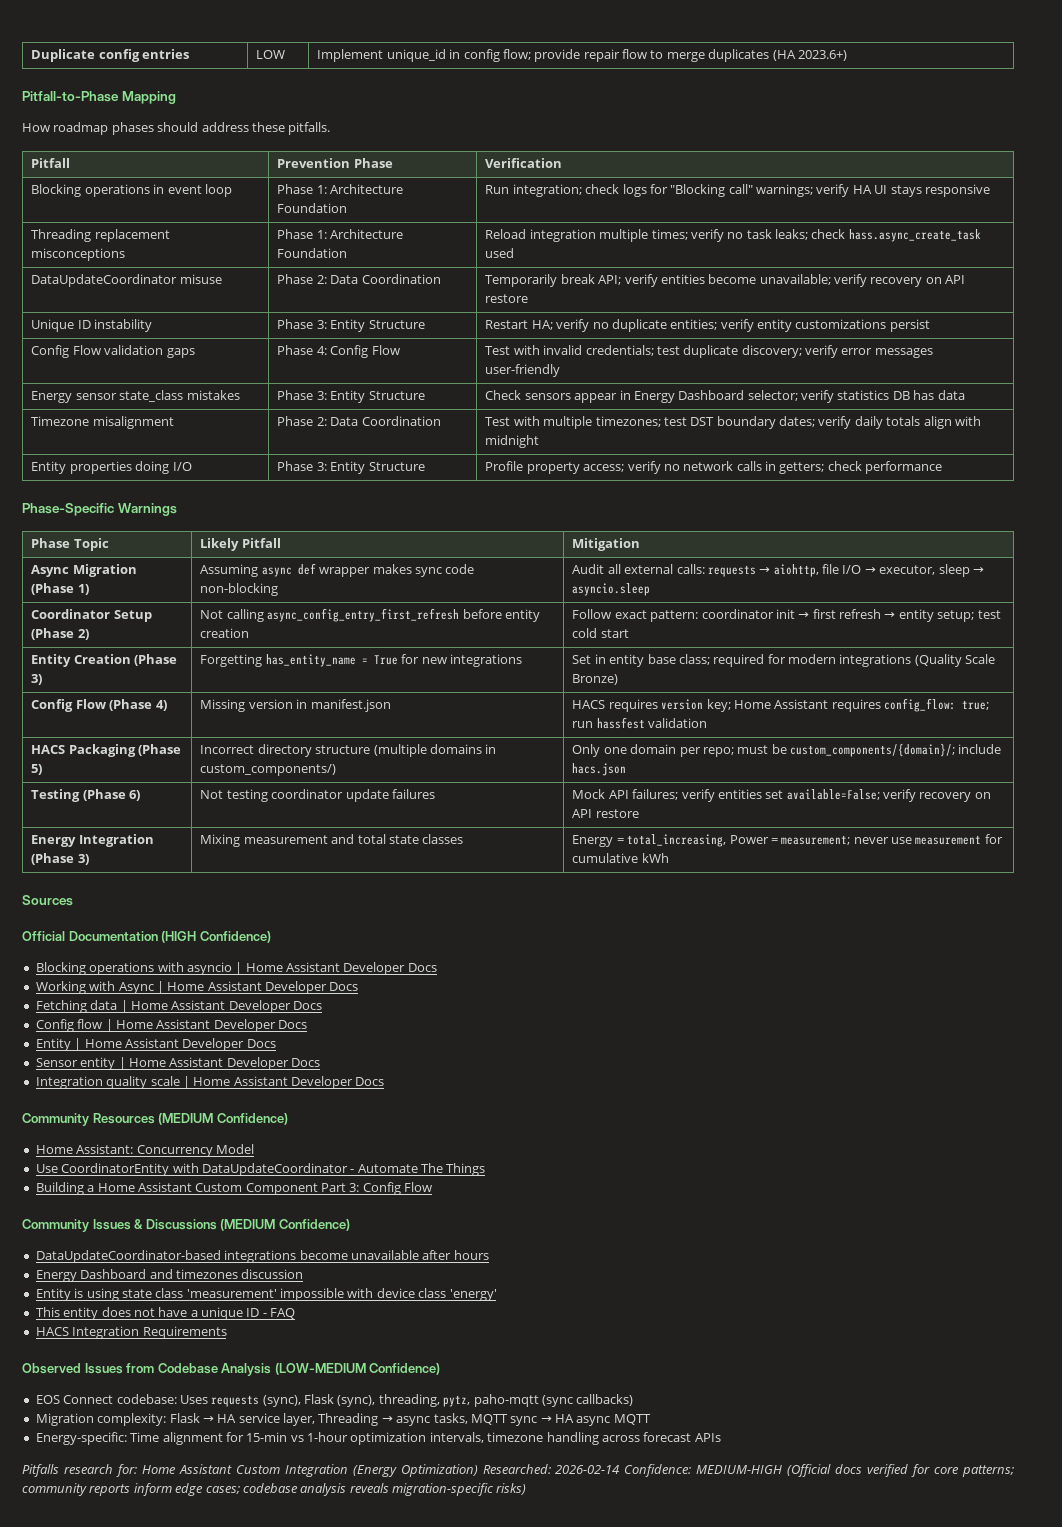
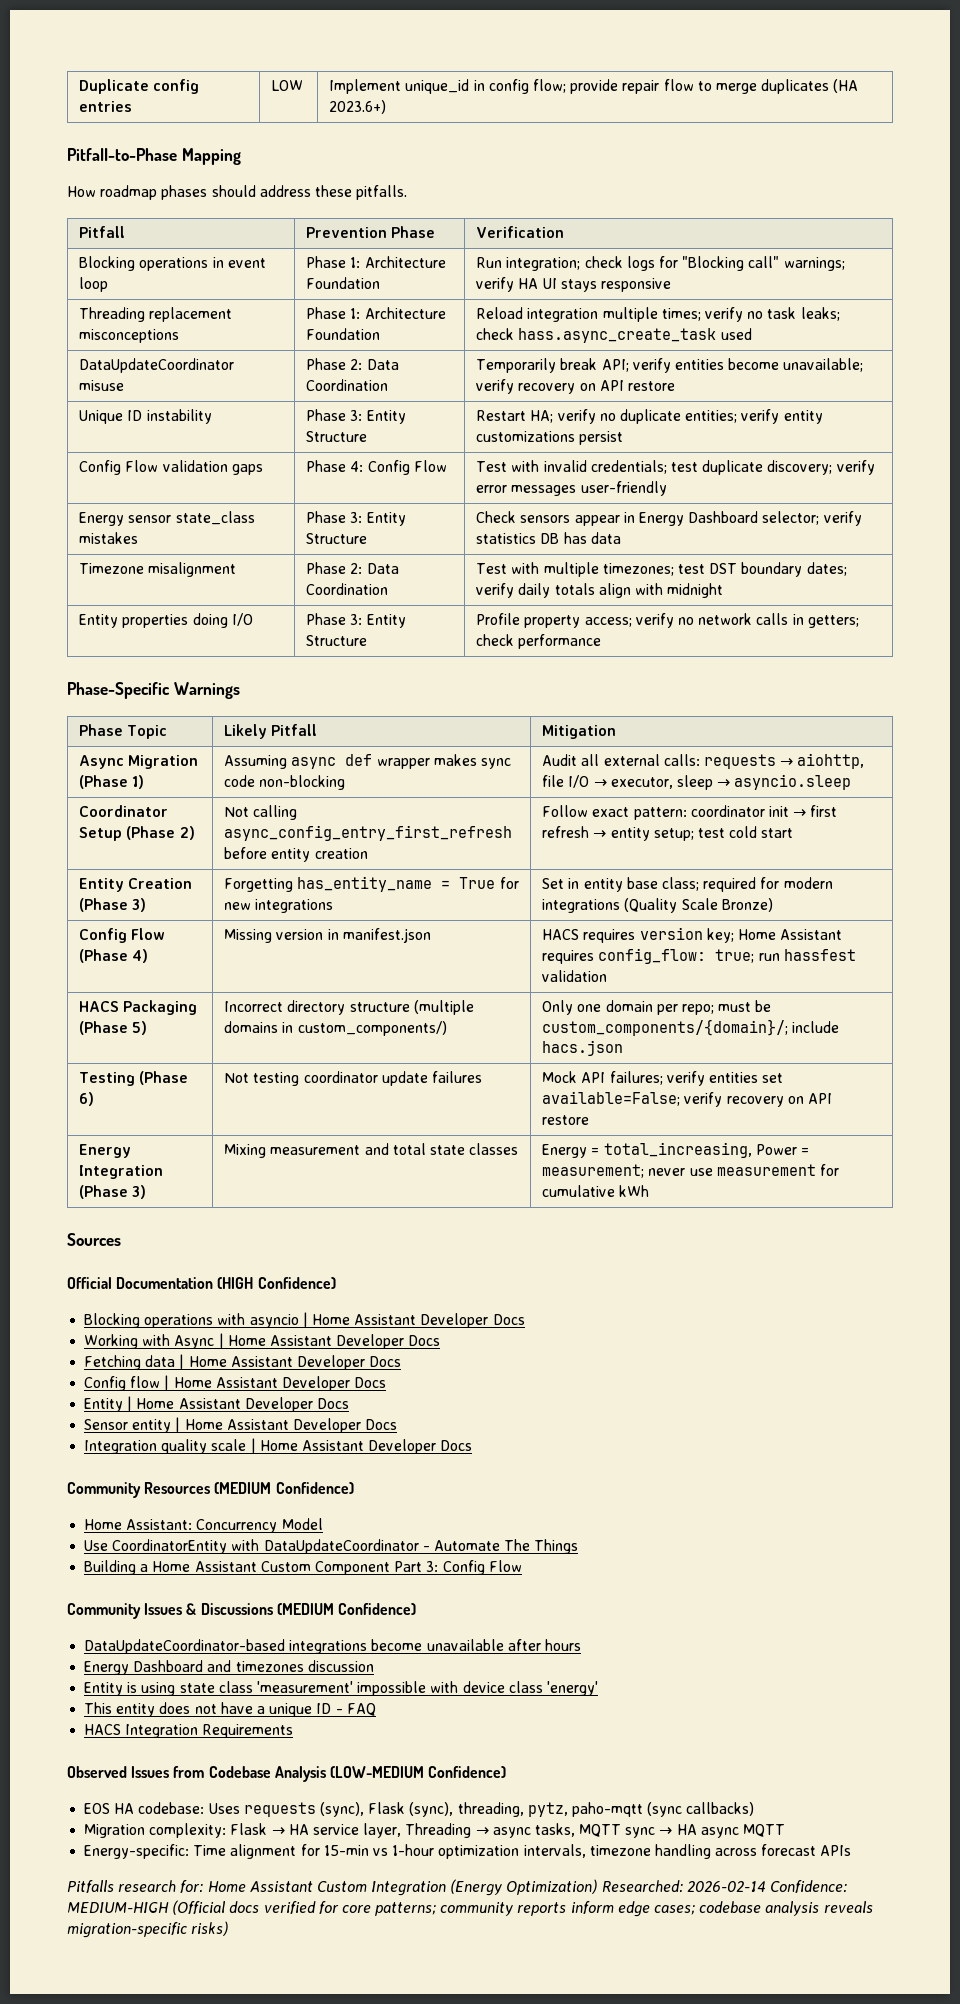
[63,1395,114,1404] Connect -> [114,1803,135,1814] HA

